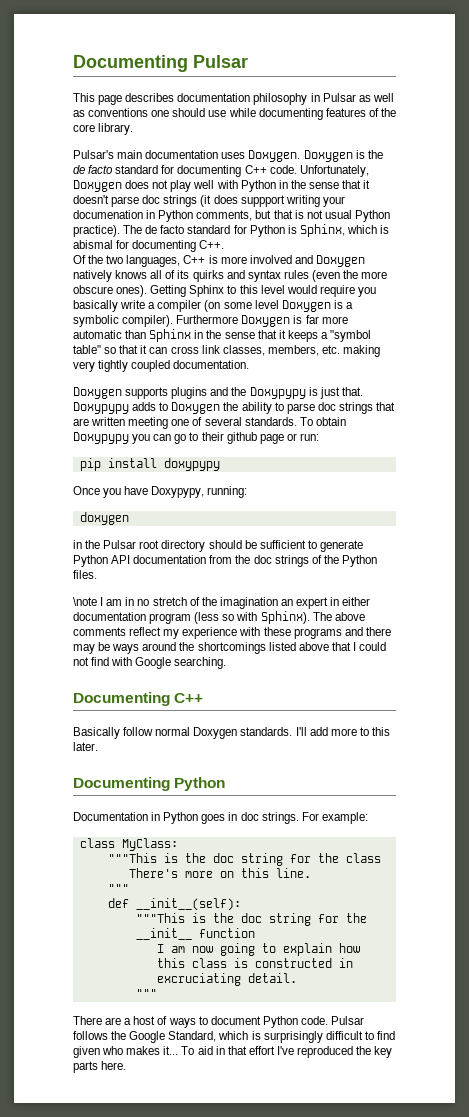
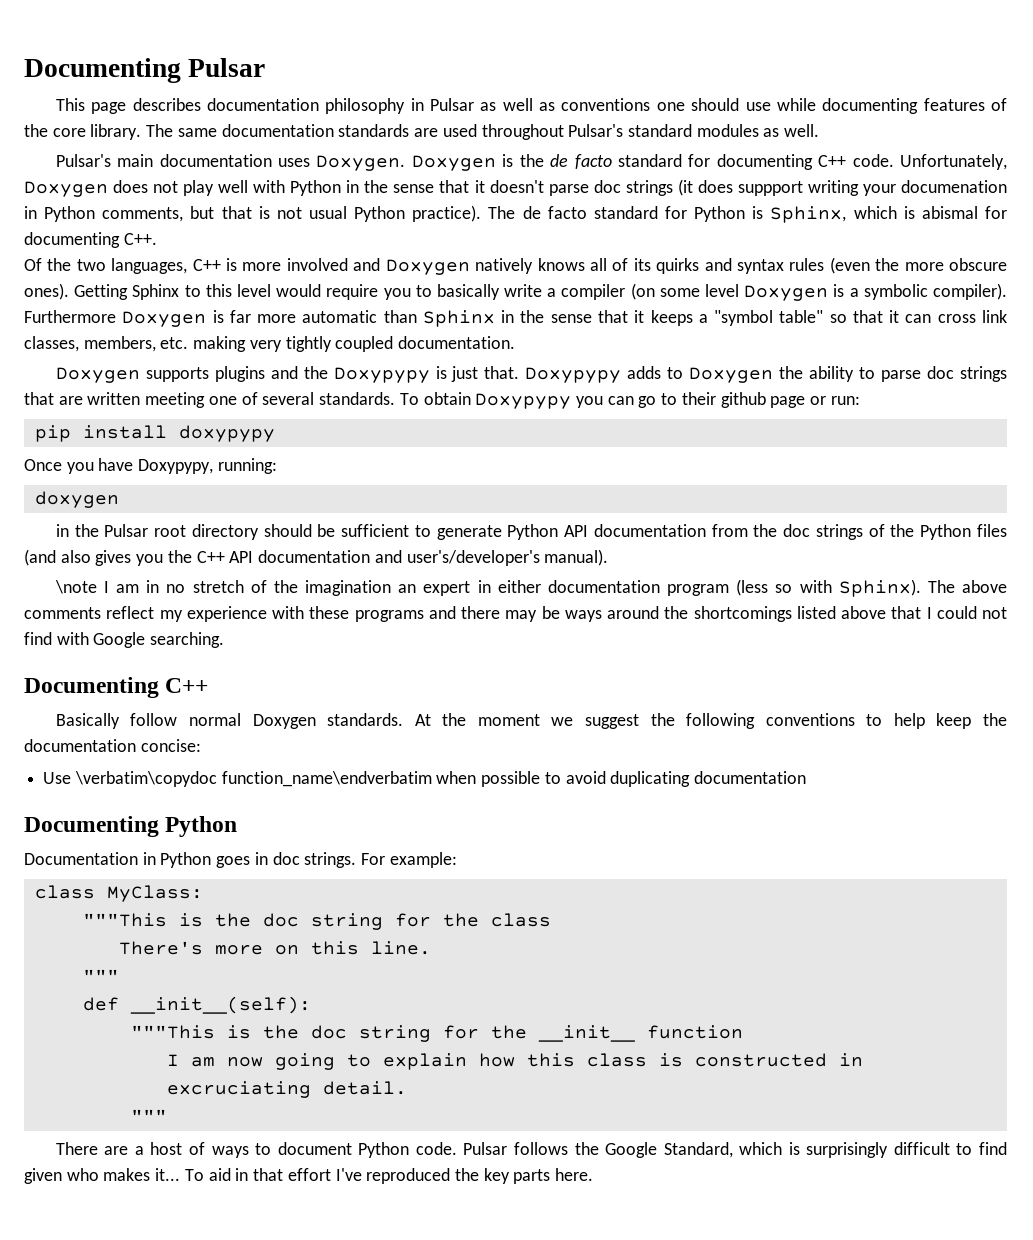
(134, 129) none -> [146,124,820,140] The same documentation standards are used throughout Pulsar's standard modules as well.
(376, 292) none -> [415,285,432,297] to
[73,570,97,579] files. -> [977,524,1008,537] [24,549,609,566] files (and also gives you the C++ API documentation and user's/developer's manual).
[295,727,390,736] [73,742,98,751] I'll add more to this later. -> [414,713,1007,729] [24,739,201,752] [43,771,807,787] At the moment we suggest the following conventions to help keep the documentation concise: // Use \verbatim\copydoc function_name\endverbatim when possible to avoid duplicating documentation

